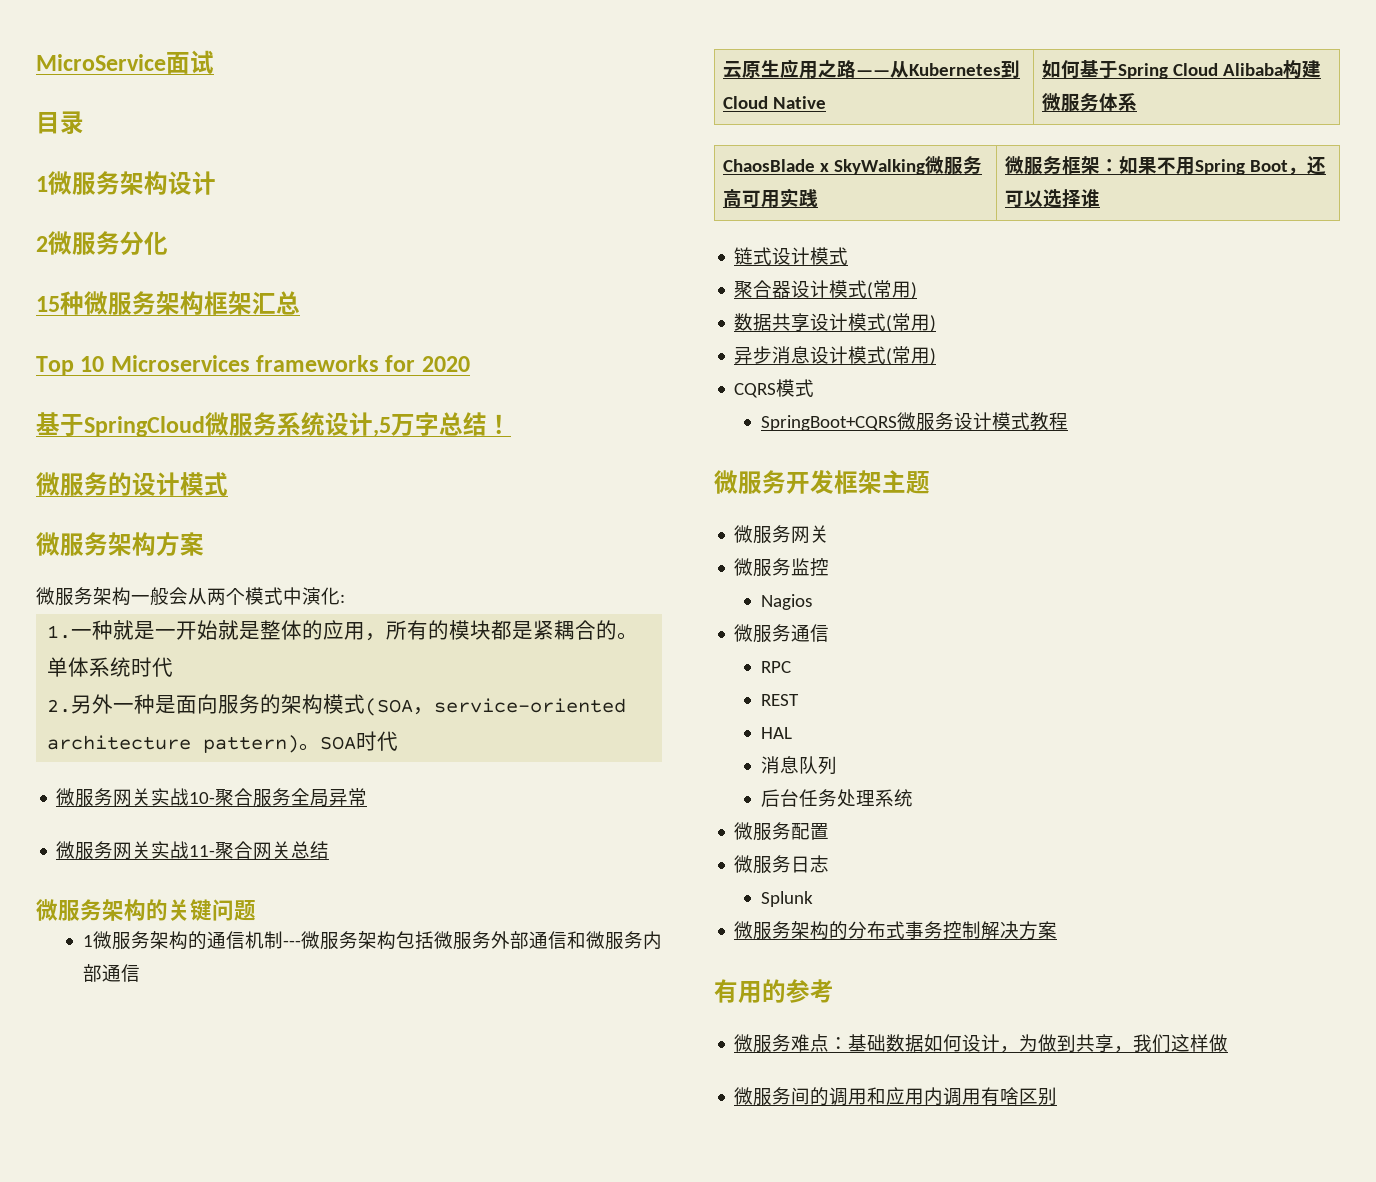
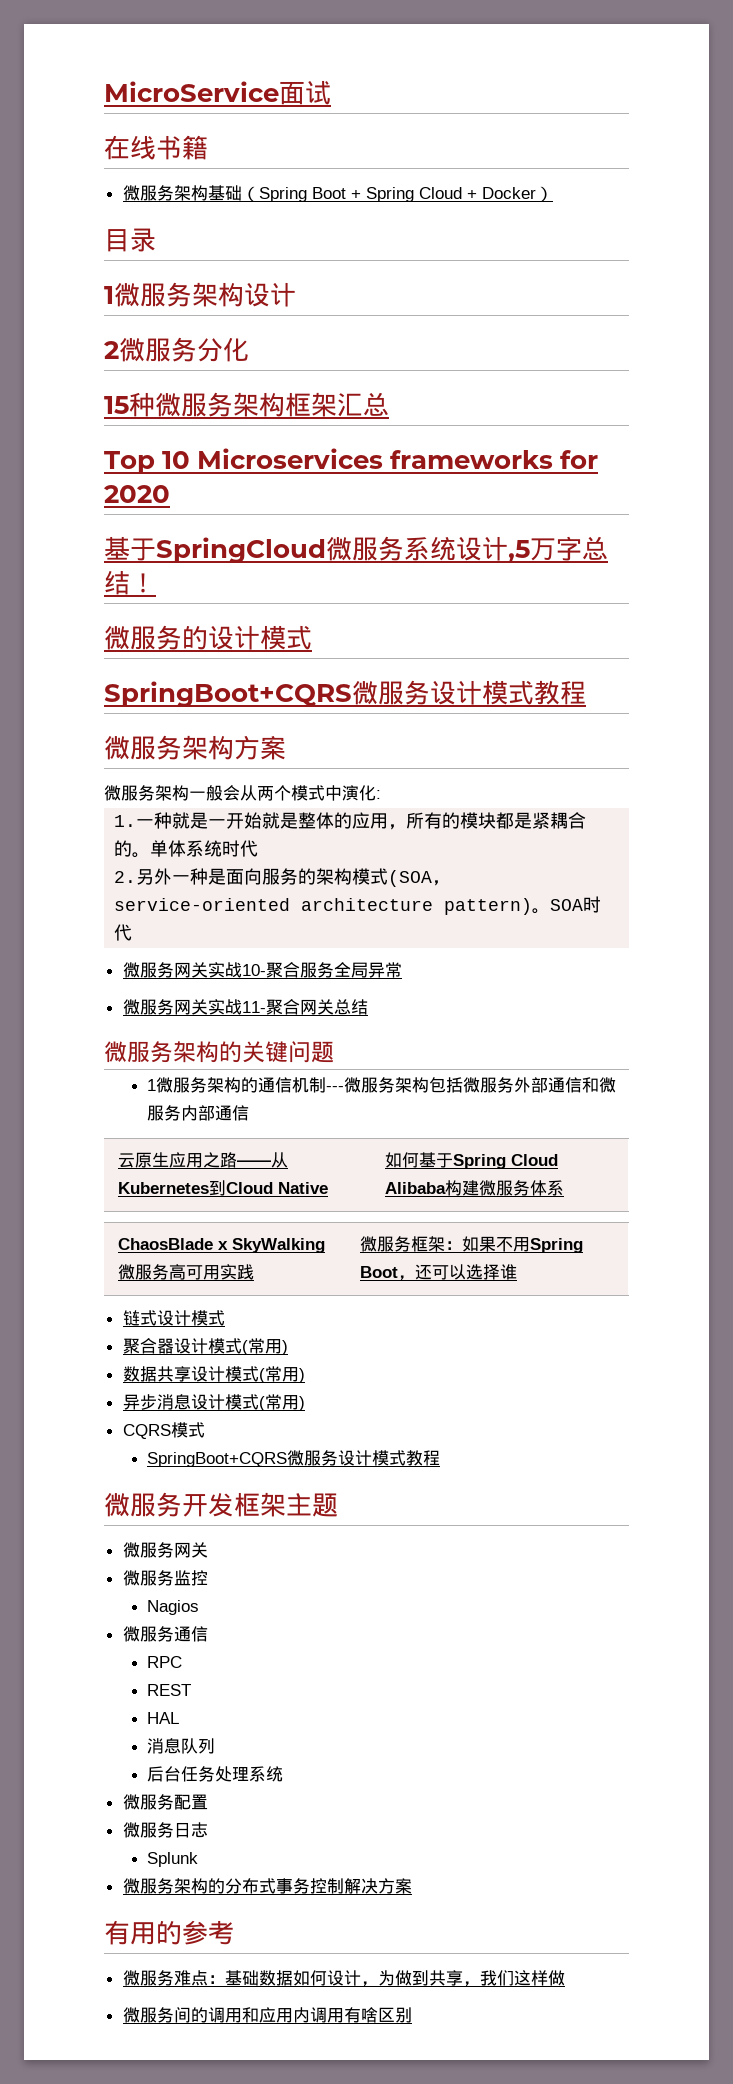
(214, 62) none -> [104,135,208,160] [122,185,553,202] // 在线书籍 // 微服务架构基础（Spring Boot + Spring Cloud + Docker）
(228, 484) none -> [104,680,586,707] // SpringBoot+CQRS微服务设计模式教程

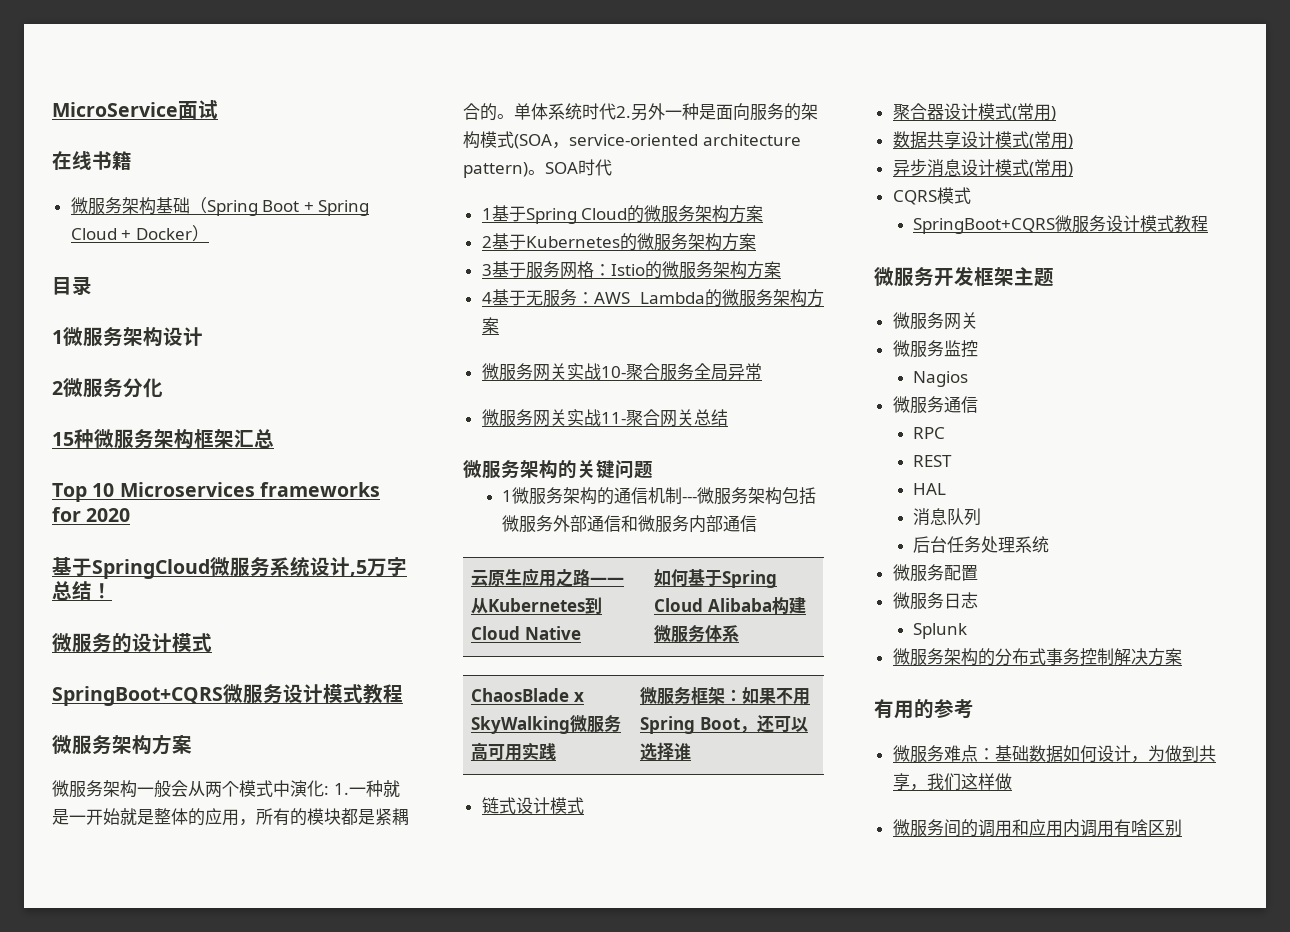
(381, 794) // -> (329, 790) none
(259, 848) // -> (616, 111) none
(133, 932) none -> [481,205,764,224] [481,233,756,251] [481,261,781,279] [481,289,824,307] [481,317,499,334] // 1基于Spring Cloud的微服务架构方案 // 2基于Kubernetes的微服务架构方案 // 3基于服务网格：Istio的微服务架构方案 // 4基于无服务：AWS Lambda的微服务架构方案

